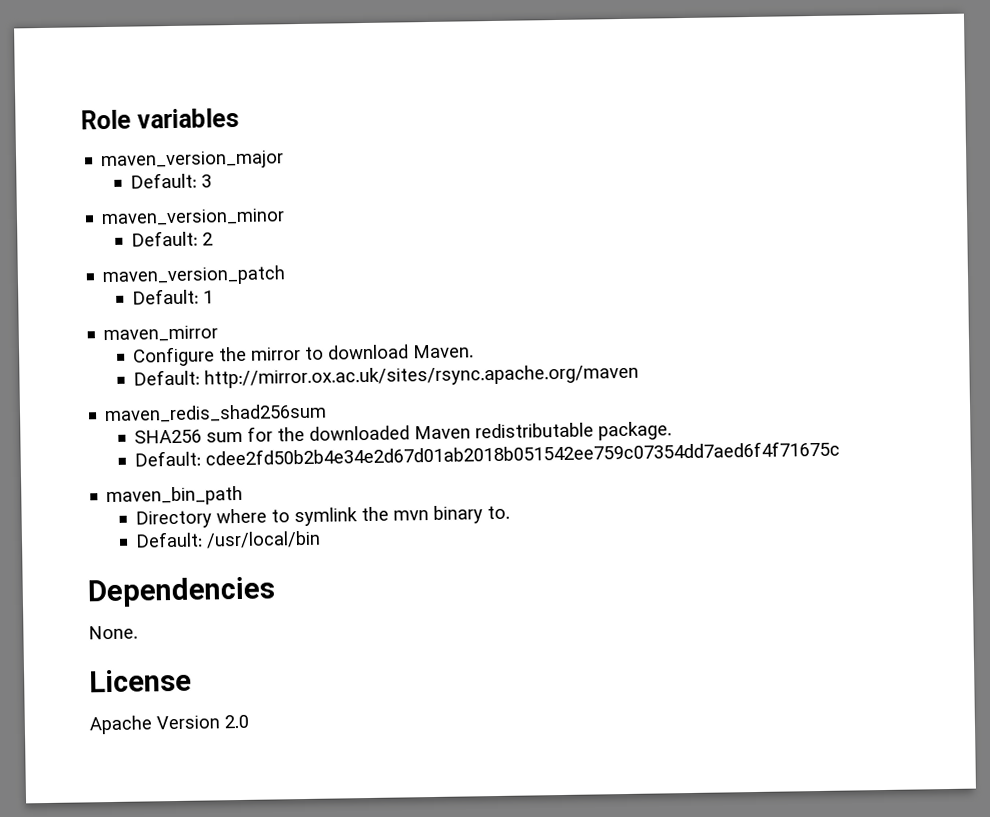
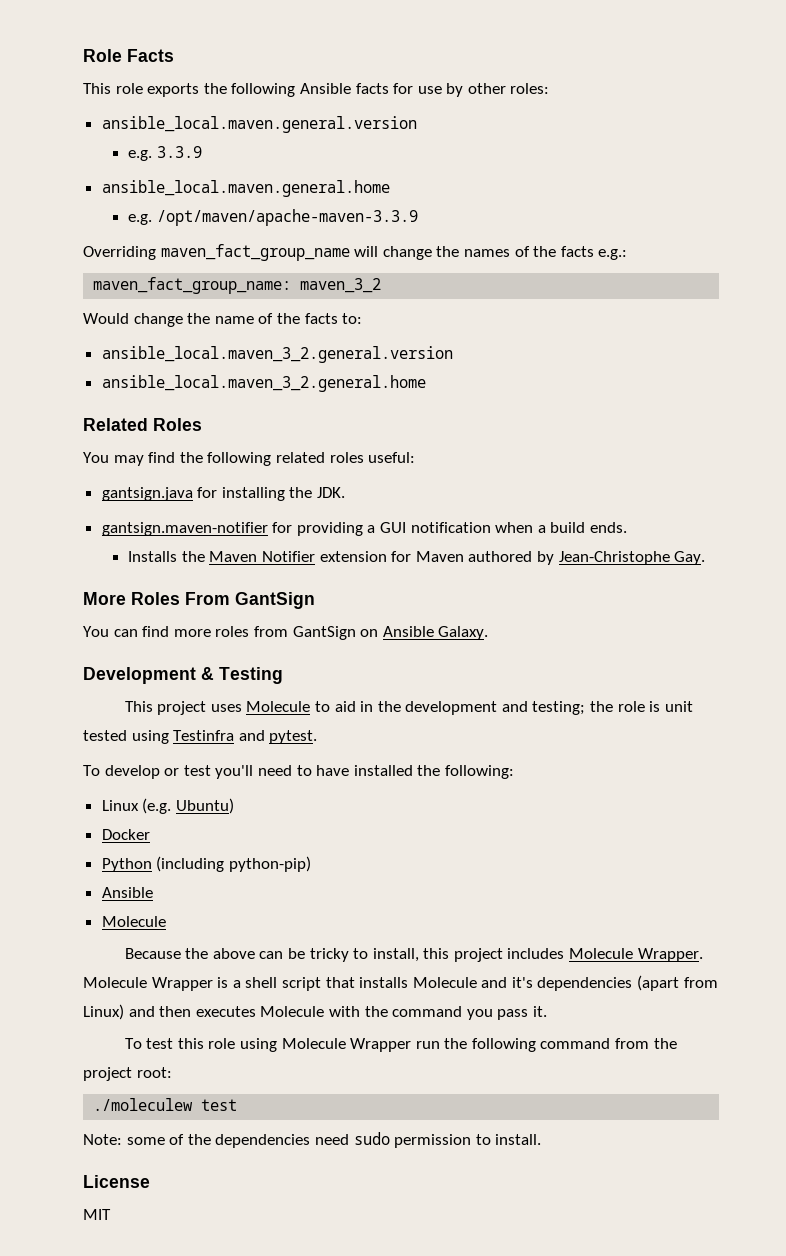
[136,107,239,129] [100,150,285,171] [130,172,213,189] [101,208,286,227] [131,230,214,247] [102,265,287,287] [132,288,215,305] [103,325,219,343] [133,344,475,367] [133,363,640,389] [104,403,328,424] [134,421,673,444] [134,440,841,467] [106,485,244,507] [135,505,511,529] [135,530,322,549] [87,576,276,608] [88,625,138,640] [89,668,192,693] [89,714,249,735] variables // maven_version_major // Default: 3 // maven_version_minor // Default: 2 // maven_version_patch // Default: 1 // maven_mirror // Configure the mirror to download Maven. // Default: http://mirror.ox.ac.uk/sites/rsync.apache.org/maven // maven_redis_shad256sum // SHA256 sum for the downloaded Maven redistributable package. // Default: cdee2fd50b2b4e34e2d67d01ab2018b051542ee759c07354dd7aed6f4f71675c // maven_bin_path // Directory where to symlink the mvn binary to. // Default: /usr/local/bin // Dependencies // None. // License // Apache Version 2.0 -> [127,49,174,62] [83,83,550,97] [101,116,417,133] [128,146,202,161] [101,180,390,197] [128,209,418,226] [83,244,628,261] [93,277,382,294] [83,313,363,327] [101,346,453,363] [101,375,426,392] [83,418,202,431] [83,452,416,466] [101,487,346,501] [101,522,628,536] [128,551,706,565] [83,592,315,609] [83,626,489,640] [83,667,283,684] [124,701,693,715] [83,730,318,744] [83,765,514,779] [101,798,234,814] [101,829,150,840] [101,856,311,872] [101,887,153,898] [101,916,166,927] [124,948,703,962] [83,975,718,991] [83,1004,547,1020] [124,1038,677,1052] [83,1067,172,1081] [93,1098,238,1111] [83,1132,542,1148] [83,1175,150,1188] [83,1209,111,1220] Facts // This role exports the following Ansible facts for use by other roles: // ansible_local.maven.general.version // e.g. 3.3.9 // ansible_local.maven.general.home // e.g. /opt/maven/apache-maven-3.3.9 // Overriding maven_fact_group_name will change the names of the facts e.g.: // maven_fact_group_name: maven_3_2 // Would change the name of the facts to: // ansible_local.maven_3_2.general.version // ansible_local.maven_3_2.general.home // Related Roles // You may find the following related roles useful: // gantsign.java for installing the JDK. // gantsign.maven-notifier for providing a GUI notification when a build ends. // Installs the Maven Notifier extension for Maven authored by Jean-Christophe Gay. // More Roles From GantSign // You can find more roles from GantSign on Ansible Galaxy. // Development & Testing // This project uses Molecule to aid in the development and testing; the role is unit tested using Testinfra and pytest. // To develop or test you'll need to have installed the following: // Linux (e.g. Ubuntu) // Docker // Python (including python-pip) // Ansible // Molecule // Because the above can be tricky to install, this project includes Molecule Wrapper. Molecule Wrapper is a shell script that installs Molecule and it's dependencies (apart from Linux) and then executes Molecule with the command you pass it. // To test this role using Molecule Wrapper run the following command from the project root: // ./moleculew test // Note: some of the dependencies need sudo permission to install. // License // MIT

